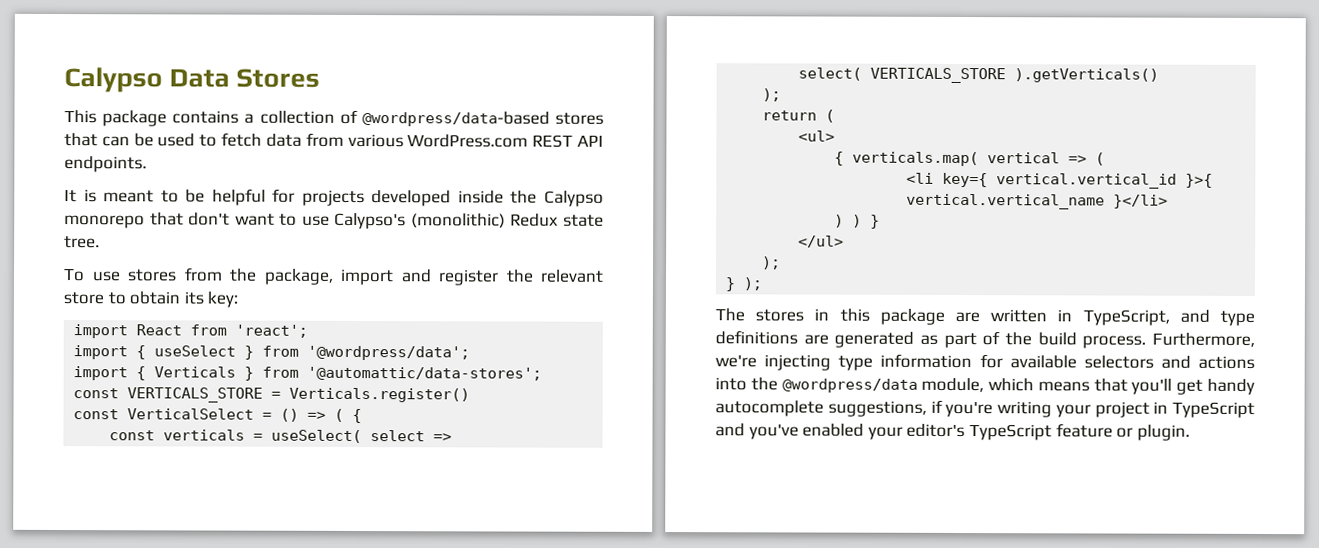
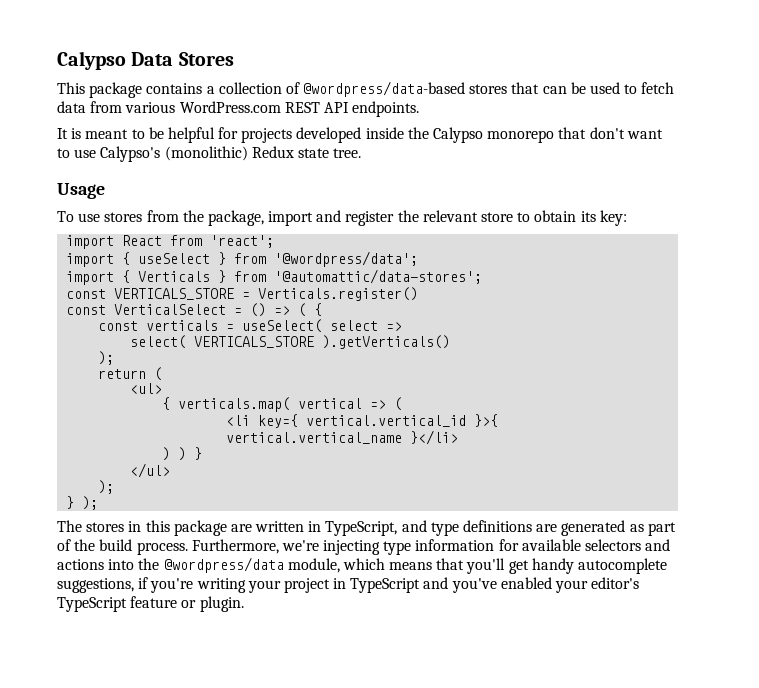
(100, 242) none -> [57,183,105,199] // Usage

